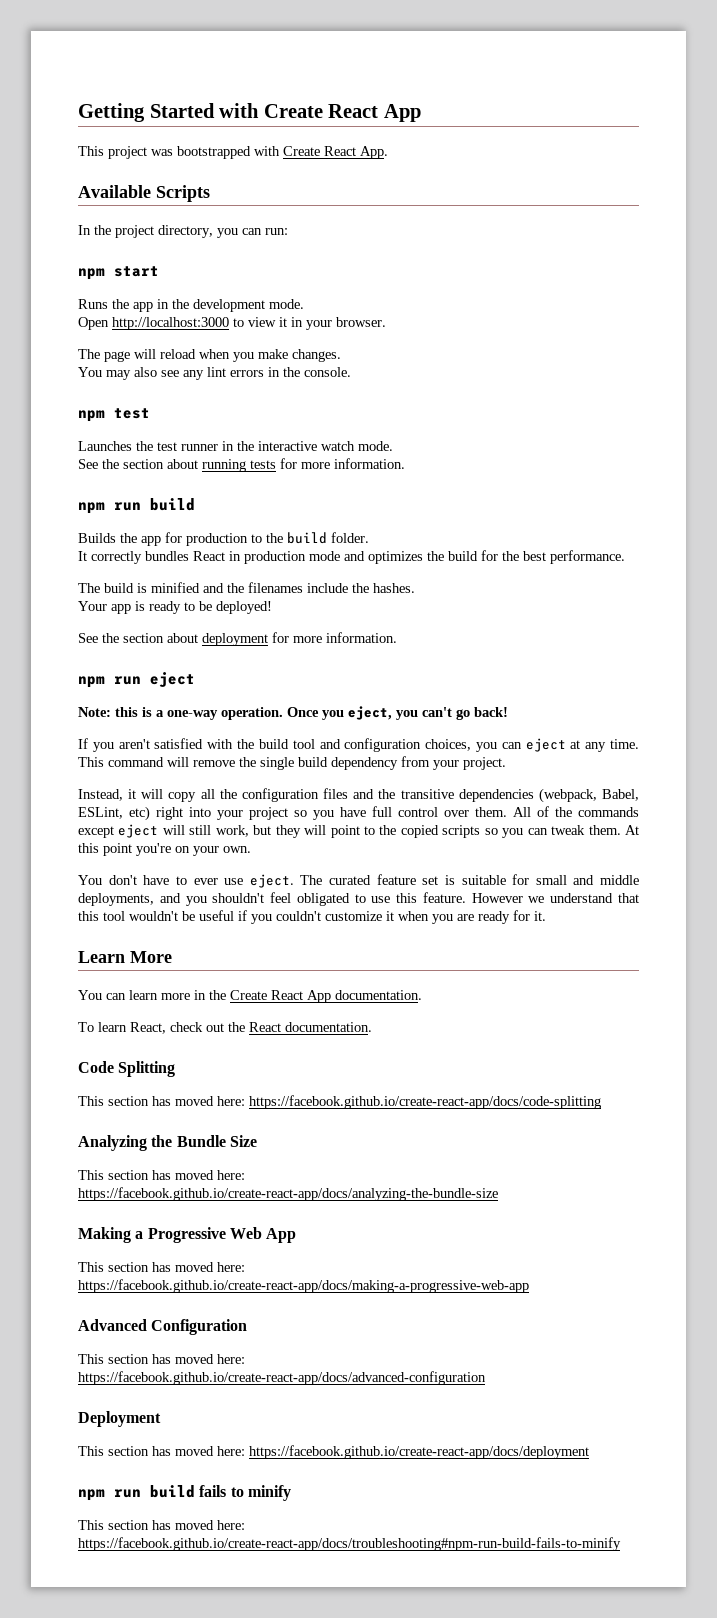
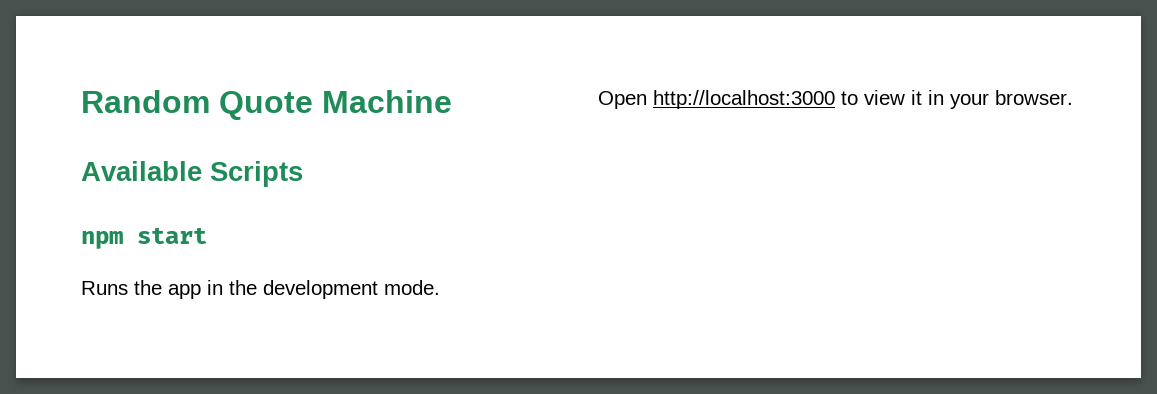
[78,103,421,122] [78,146,388,159] [78,185,210,202] [78,225,288,238] Getting Started with Create React App // This project was bootstrapped with Create React App. // Available Scripts // In the project directory, you can run: -> [81,90,452,120] [81,161,303,187] Random Quote Machine // Available Scripts
[78,349,341,362] [78,367,351,380] [78,408,150,422] [78,441,393,451] [78,458,405,472] [78,498,195,514] [78,532,369,546] [78,550,625,564] [78,582,415,593] [78,601,272,614] [78,632,397,646] [78,672,195,688] [78,706,508,720] [78,738,639,752] [78,756,506,770] [78,788,639,803] [78,806,639,821] [78,824,640,838] [78,843,251,856] [78,874,639,888] [78,892,639,906] [78,910,546,924] [78,951,172,963] [78,990,422,1003] [78,1022,372,1034] [78,1061,176,1077] [78,1095,601,1109] [78,1135,257,1151] [78,1170,245,1180] [78,1187,498,1201] [78,1227,297,1243] [78,1262,245,1272] [78,1279,529,1293] [78,1319,248,1335] [78,1354,245,1364] [78,1371,486,1385] [78,1411,161,1427] [78,1445,589,1459] [78,1485,291,1501] [78,1520,245,1530] [78,1537,621,1551] // The page will reload when you make changes. // You may also see any lint errors in the console. // npm test // Launches the test runner in the interactive watch mode. // See the section about running tests for more information. // npm run build // Builds the app for production to the build folder. // It correctly bundles React in production mode and optimizes the build for the best performance. // The build is minified and the filenames include the hashes. // Your app is ready to be deployed! // See the section about deployment for more information. // npm run eject // Note: this is a one-way operation. Once you eject, you can't go back! // If you aren't satisfied with the build tool and configuration choices, you can eject at any time. This command will remove the single build dependency from your project. // Instead, it will copy all the configuration files and the transitive dependencies (webpack, Babel, ESLint, etc) right into your project so you have full control over them. All of the commands except eject will still work, but they will point to the copied scripts so you can tweak them. At this point you're on your own. // You don't have to ever use eject. The curated feature set is suitable for small and middle deployments, and you shouldn't feel obligated to use this feature. However we understand that this tool wouldn't be useful if you couldn't customize it when you are ready for it. // Learn More // You can learn more in the Create React App documentation. // To learn React, check out the React documentation. // Code Splitting // This section has moved here: https://facebook.github.io/create-react-app/docs/code-splitting // Analyzing the Bundle Size // This section has moved here: https://facebook.github.io/create-react-app/docs/analyzing-the-bundle-size // Making a Progressive Web App // This section has moved here: https://facebook.github.io/create-react-app/docs/making-a-progressive-web-app // Advanced Configuration // This section has moved here: https://facebook.github.io/create-react-app/docs/advanced-configuration // Deployment // This section has moved here: https://facebook.github.io/create-react-app/docs/deployment // npm run build fails to minify // This section has moved here: https://facebook.github.io/create-react-app/docs/troubleshooting#npm-run-build-fails-to-minify -> (1073, 97) none

